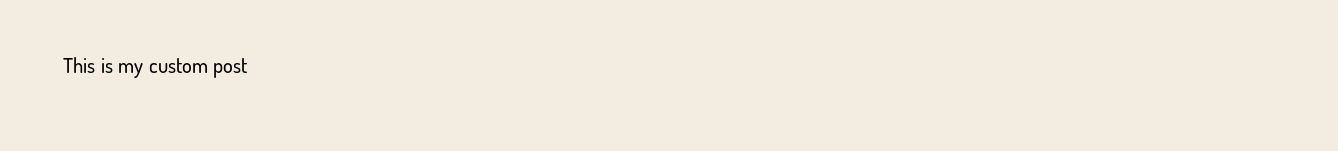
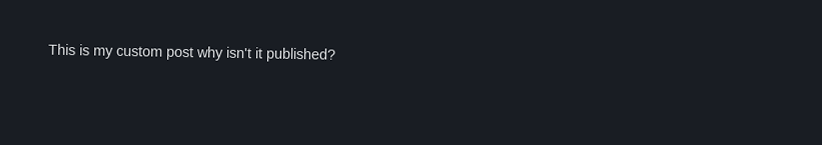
(248, 68) none -> [196,46,336,63] why isn't it published?

